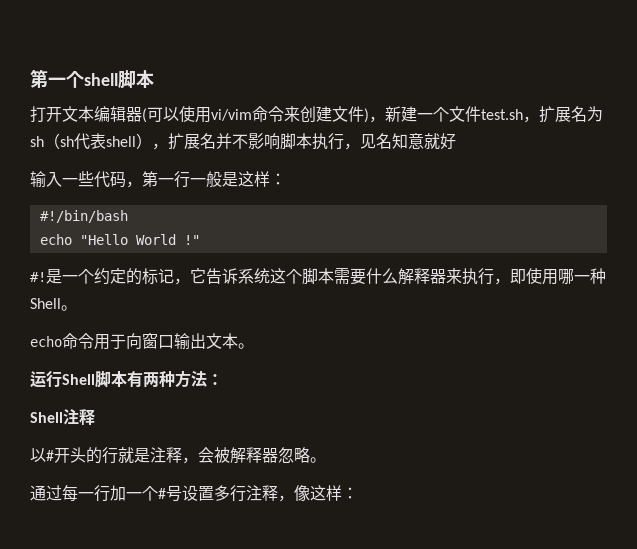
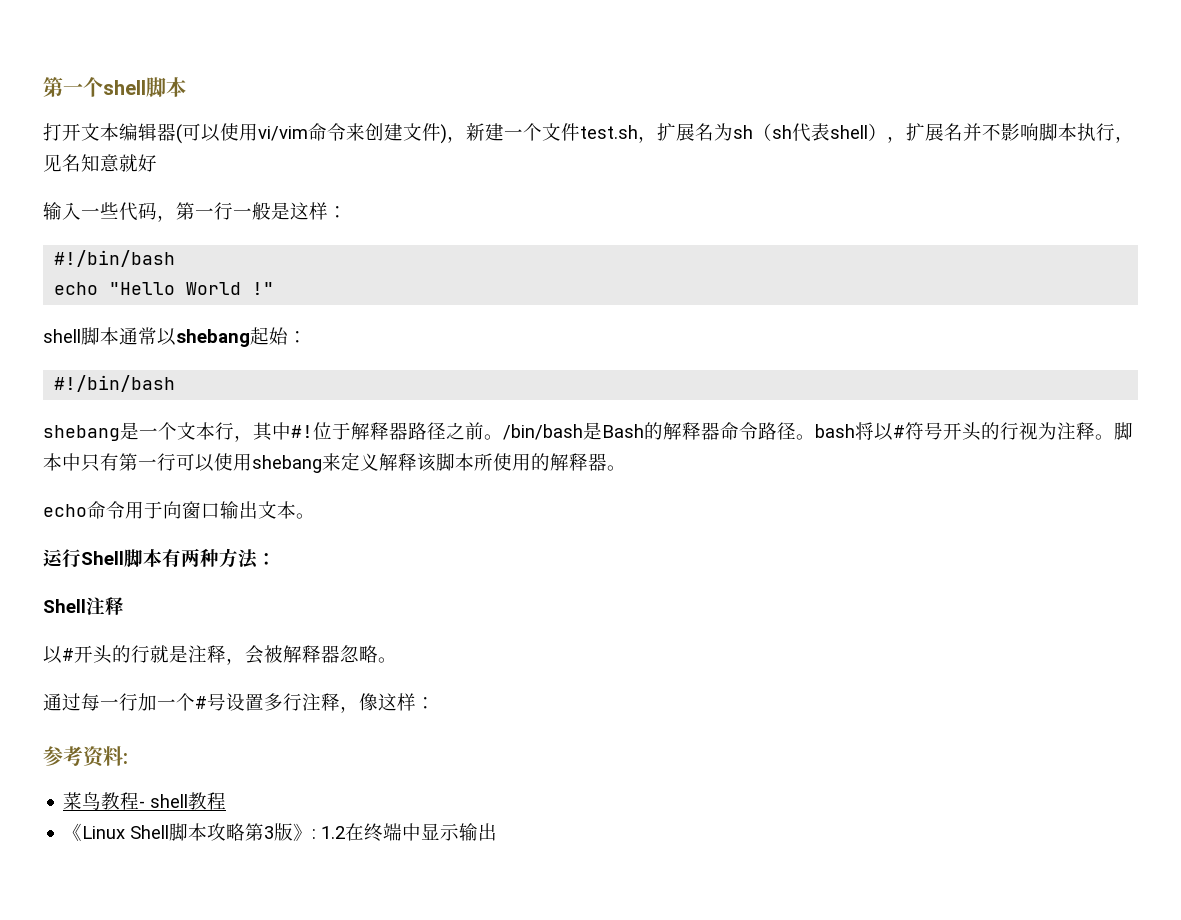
[30,268,606,285] [30,298,61,309] #!是一个约定的标记，它告诉系统这个脚本需要什么解释器来执行，即使用哪一种Shell -> [43,327,307,347] [54,375,176,392] [43,422,1133,442] [43,452,607,473] shell脚本通常以shebang起始： // #!/bin/bash // shebang是一个文本行，其中#!位于解释器路径之前。/bin/bash是Bash的解释器命令路径。bash将以#符号开头的行视为注释。脚本中只有第一行可以使用shebang来定义解释该脚本所使用的解释器
(358, 493) none -> [43,746,128,768] [63,792,227,810] [63,823,498,842] // 参考资料: // 菜鸟教程- shell教程 // 《Linux Shell脚本攻略第3版》: 1.2在终端中显示输出

